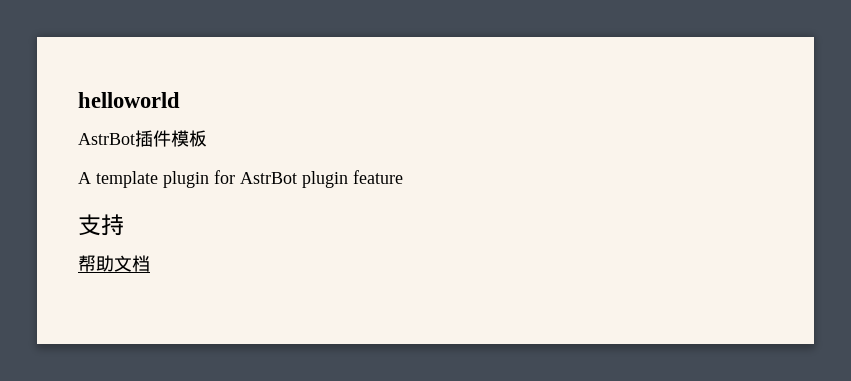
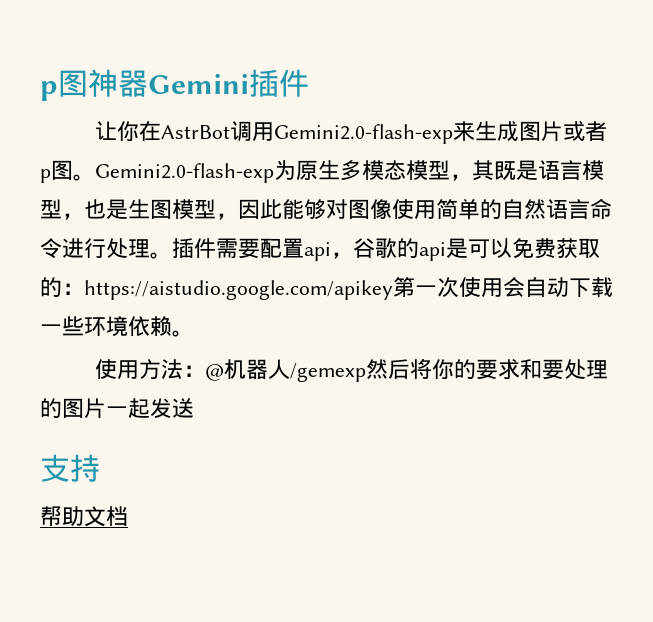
[78,92,180,108] [78,130,207,147] [78,170,403,188] helloworld // AstrBot插件模板 // A template plugin for AstrBot plugin feature -> [40,69,309,101] [95,121,608,144] [40,160,604,183] [40,198,612,220] [40,238,600,261] [40,277,613,300] [40,316,194,337] [95,358,609,382] [40,398,194,419] p图神器Gemini插件 // 让你在AstrBot调用Gemini2.0-flash-exp来生成图片或者p图。Gemini2.0-flash-exp为原生多模态模型，其既是语言模型，也是生图模型，因此能够对图像使用简单的自然语言命令进行处理。插件需要配置api，谷歌的api是可以免费获取的：https://aistudio.google.com/apikey第一次使用会自动下载一些环境依赖。 // 使用方法：@机器人/gemexp然后将你的要求和要处理的图片一起发送

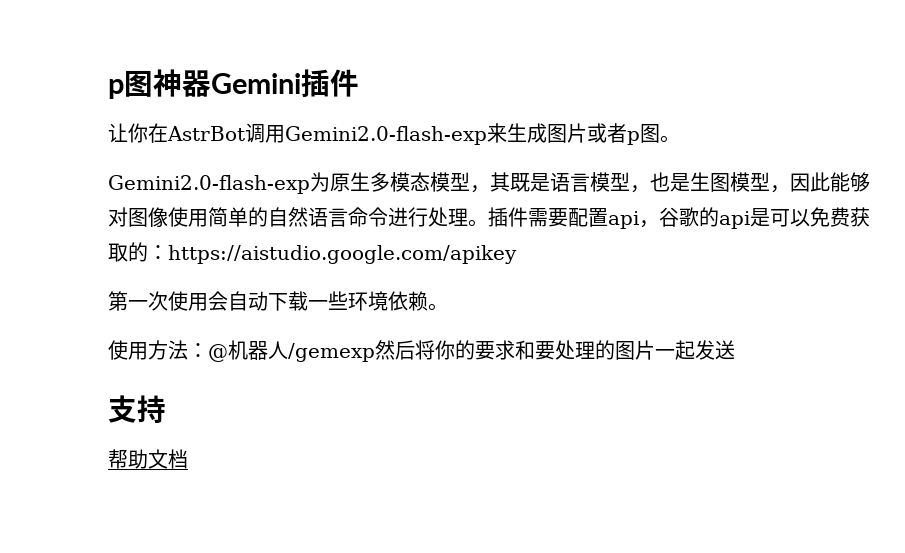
(95, 177) none -> (680, 139) //
(393, 290) none -> (517, 254) //

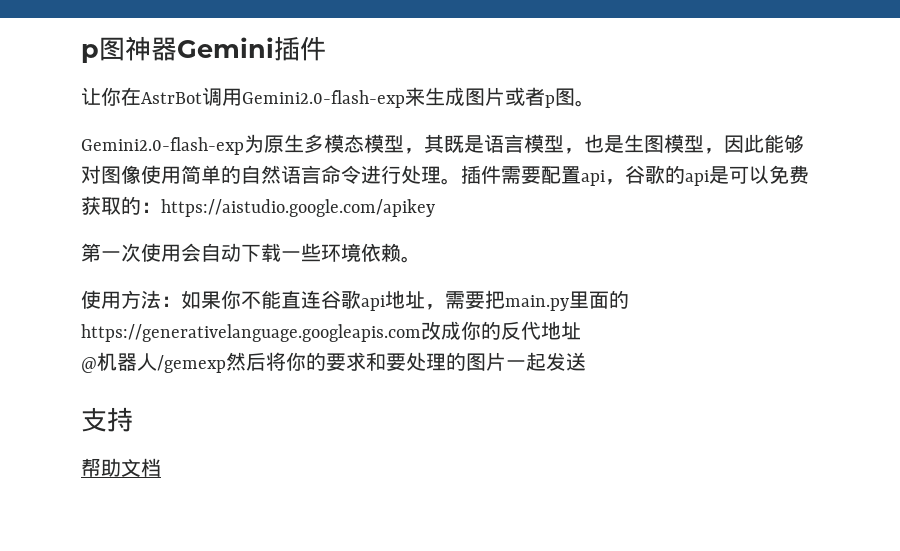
(208, 350) none -> [181,290,629,311] [81,321,581,342] 如果你不能直连谷歌api地址，需要把main.py里面的https://generativelanguage.googleapis.com改成你的反代地址 //

